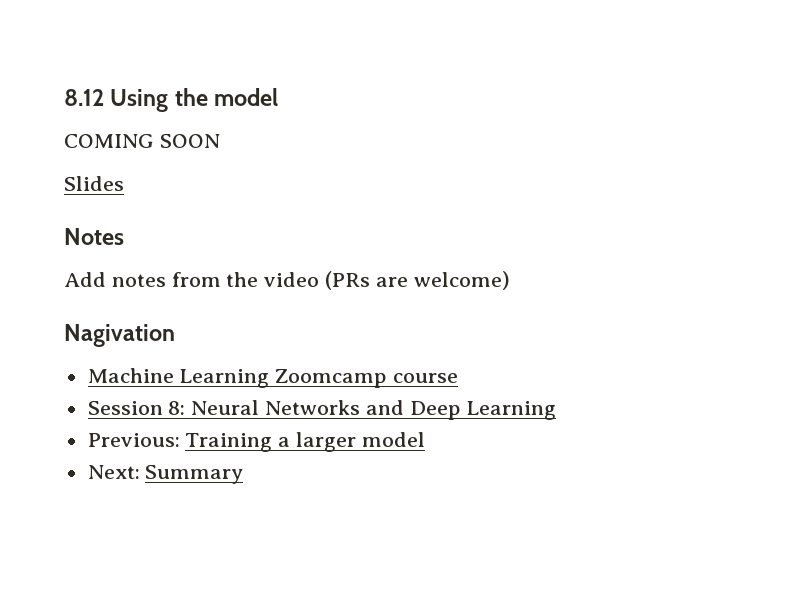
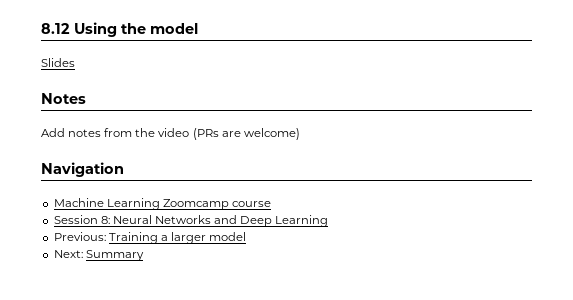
[64,134,220,148] // COMING SOON -> (198, 28) none
[64,324,175,347] Nagivation -> [41,162,124,177] Navigation

